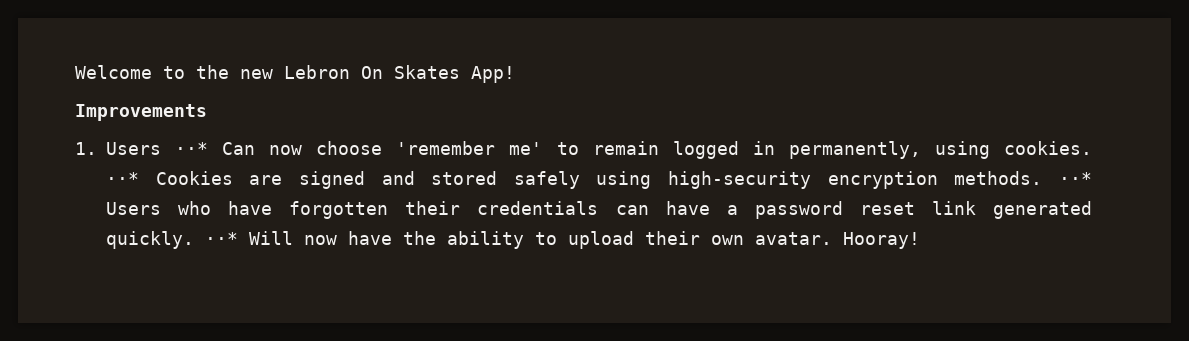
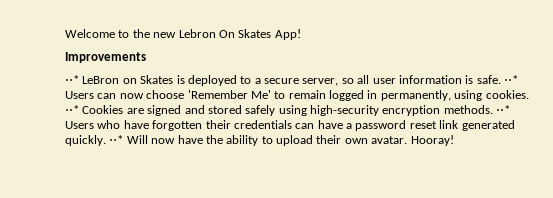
[75,141,543,155] 1. Users ⋅⋅* Can now choose 'remember me' -> [65,75,518,86] [65,90,271,99] ⋅⋅* LeBron on Skates is deployed to a secure server, so all user information is safe. ⋅⋅* Users can now choose 'Remember Me'

